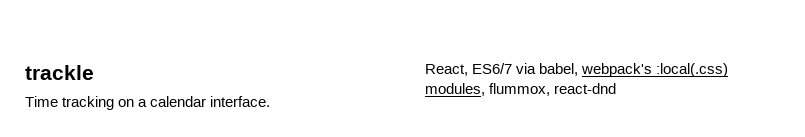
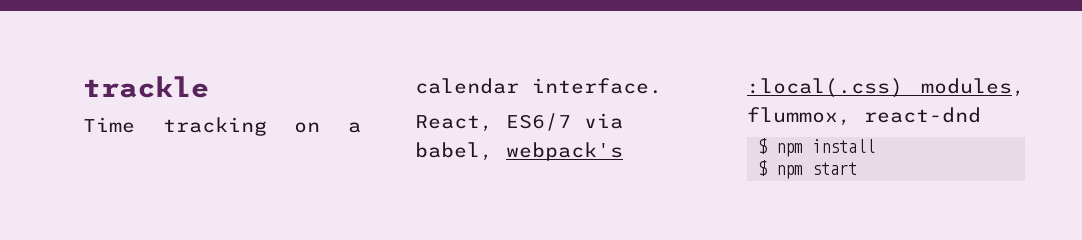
(617, 88) none -> [758,138,876,157] [758,160,858,179] // $ npm install // $ npm start

